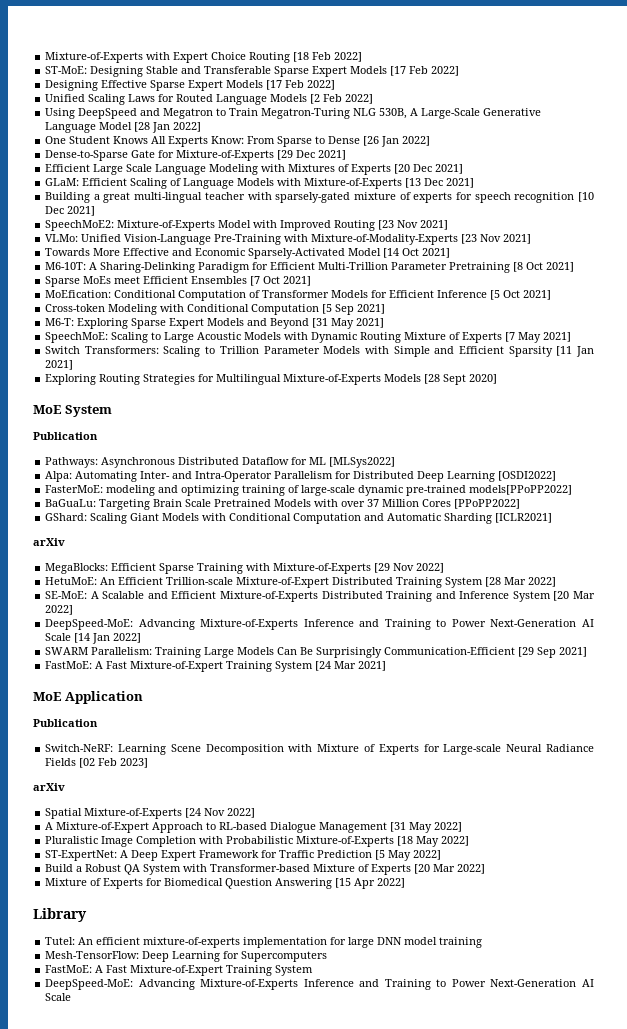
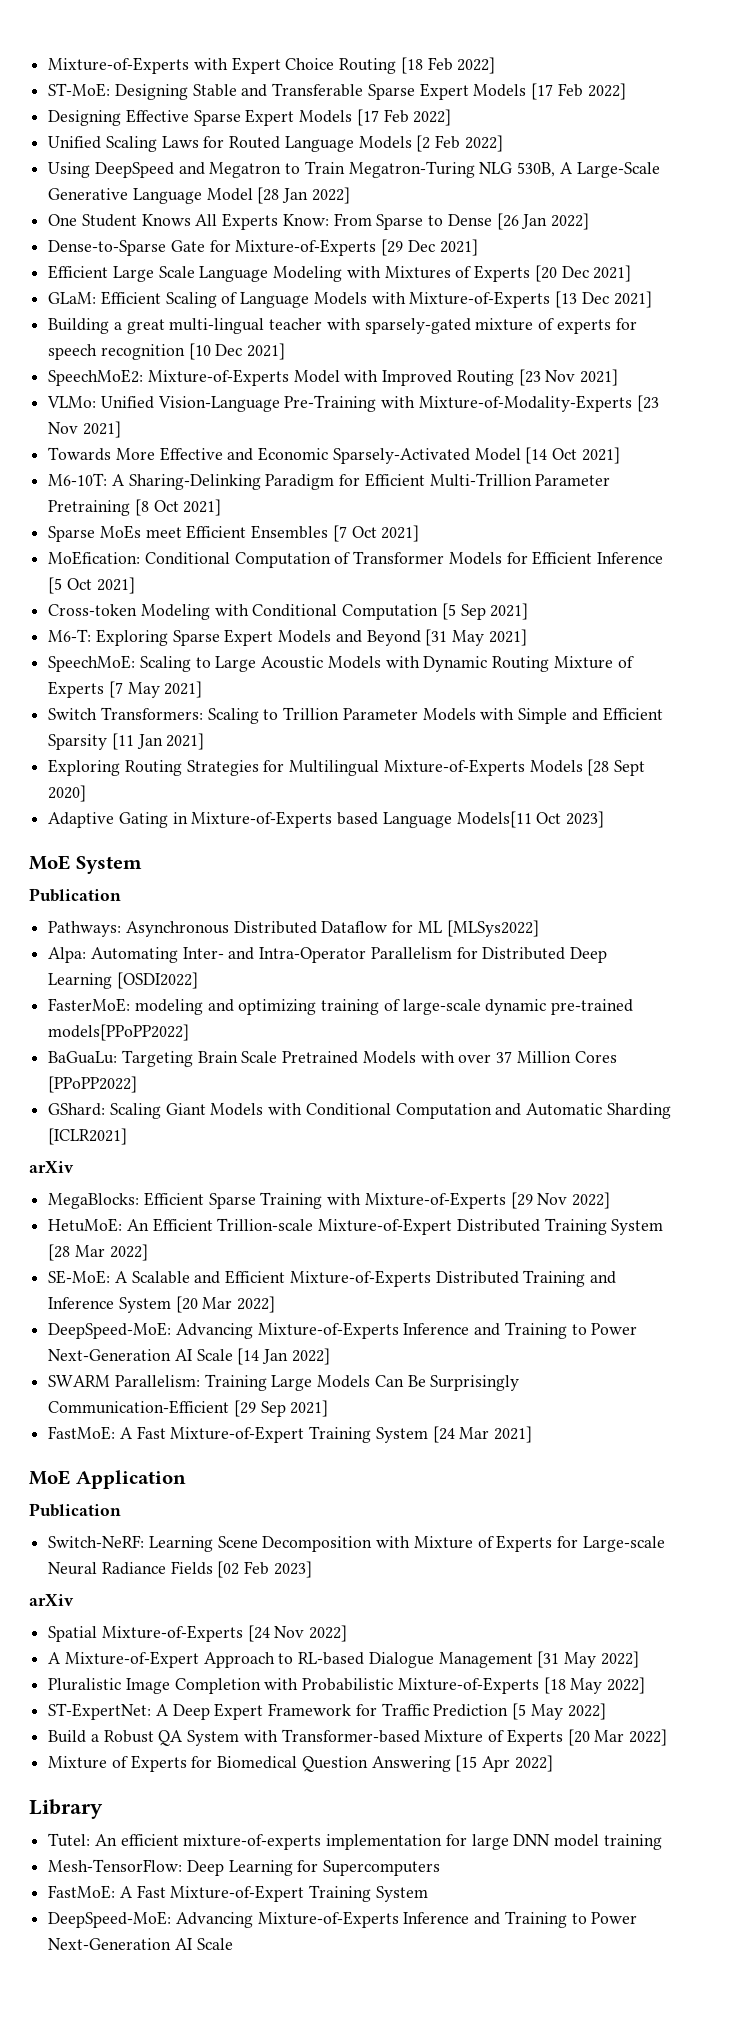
(498, 379) none -> [48,811,605,828] // Adaptive Gating in Mixture-of-Experts based Language Models[11 Oct 2023]

